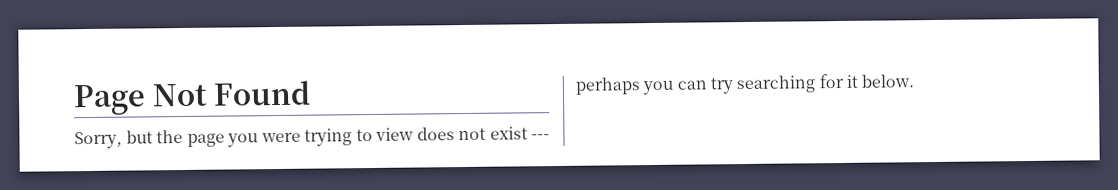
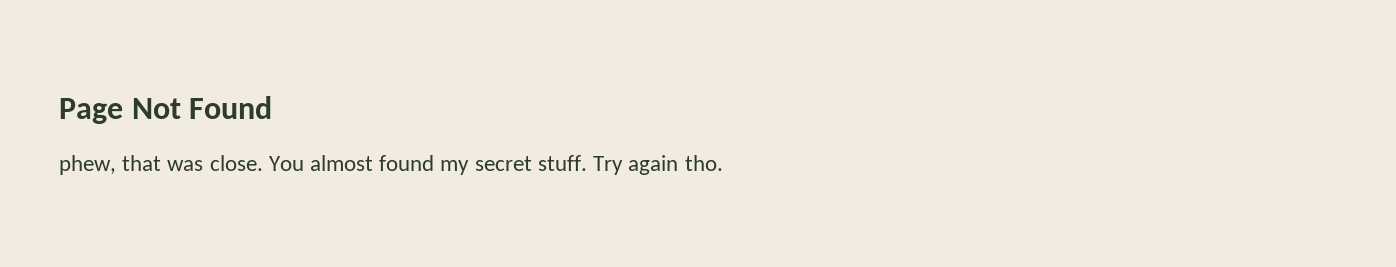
[74,126,550,150] [575,73,915,96] Sorry, but the page you were trying to view does not exist --- perhaps you can try searching for it below. -> [59,155,723,175] phew, that was close. You almost found my secret stuff. Try again tho.

